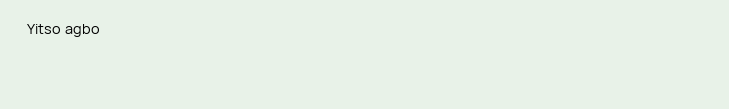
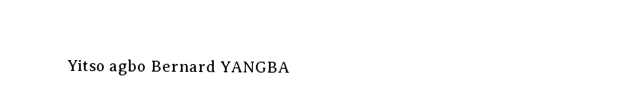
(100, 30) none -> [149,59,290,73] Bernard YANGBA

